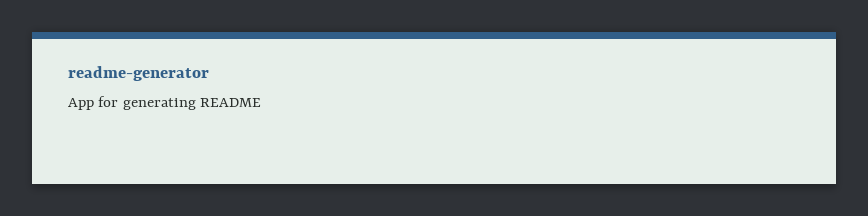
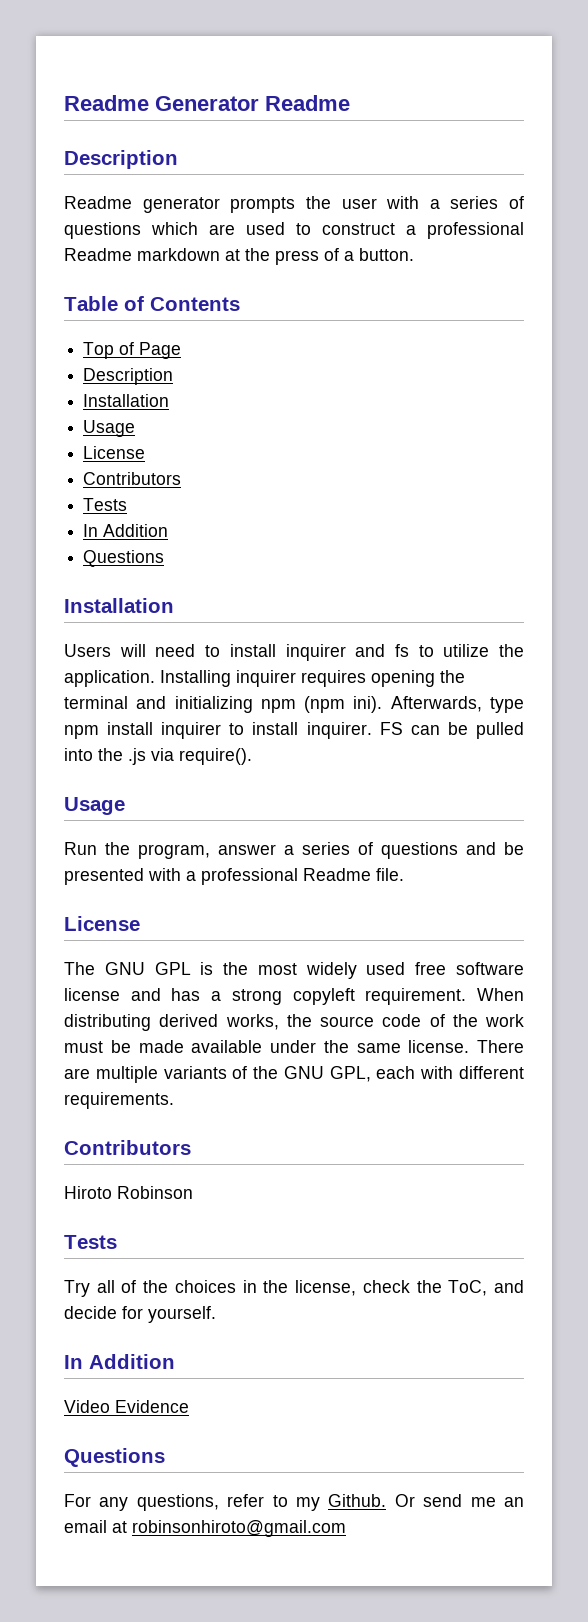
[68,66,209,81] [68,96,262,110] readme-generator // App for generating README -> [64,95,350,111] [64,150,178,169] [64,196,524,213] [64,222,524,239] [64,248,414,265] [64,296,240,311] [83,342,182,359] [83,368,174,385] [83,394,170,407] [83,420,136,437] [83,446,146,459] [83,472,182,485] [83,498,128,511] [83,524,169,537] [83,550,165,567] [64,598,174,613] [64,644,524,661] [64,670,465,687] [64,696,524,713] [64,722,524,739] [64,748,252,765] [64,797,125,815] [64,842,524,859] [64,868,404,885] [64,916,140,931] [64,962,524,979] [64,988,524,1005] [64,1014,524,1031] [64,1040,524,1053] [64,1066,524,1083] [64,1092,174,1109] [64,1140,191,1155] [64,1186,193,1199] [64,1235,117,1249] [64,1280,525,1297] [64,1306,216,1323] [64,1354,175,1369] [64,1400,189,1413] [64,1448,165,1467] [64,1494,524,1511] [64,1520,346,1537] Readme Generator Readme // Description // Readme generator prompts the user with a series of questions which are used to construct a professional Readme markdown at the press of a button. // Table of Contents // Top of Page // Description // Installation // Usage // License // Contributors // Tests // In Addition // Questions // Installation // Users will need to install inquirer and fs to utilize the application. Installing inquirer requires opening the terminal and initializing npm (npm ini). Afterwards, type npm install inquirer to install inquirer. FS can be pulled into the .js via require(). // Usage // Run the program, answer a series of questions and be presented with a professional Readme file. // License // The GNU GPL is the most widely used free software license and has a strong copyleft requirement. When distributing derived works, the source code of the work must be made available under the same license. There are multiple variants of the GNU GPL, each with different requirements. // Contributors // Hiroto Robinson // Tests // Try all of the choices in the license, check the ToC, and decide for yourself. // In Addition // Video Evidence // Questions // For any questions, refer to my Github. Or send me an email at robinsonhiroto@gmail.com

